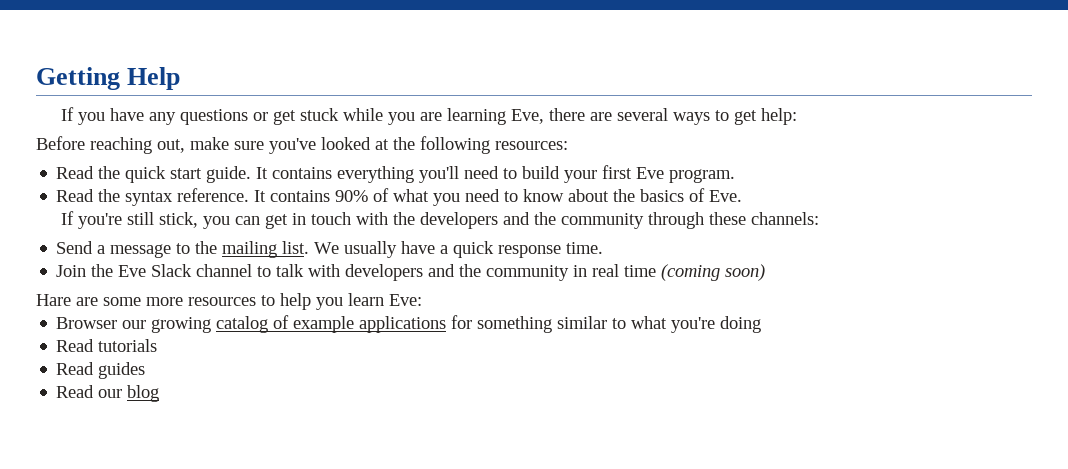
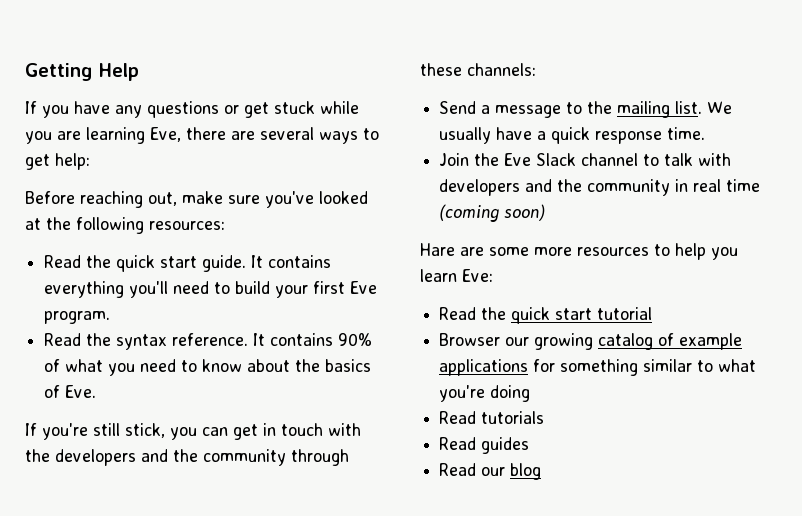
(422, 300) none -> [439,307,653,324] // Read the quick start tutorial

